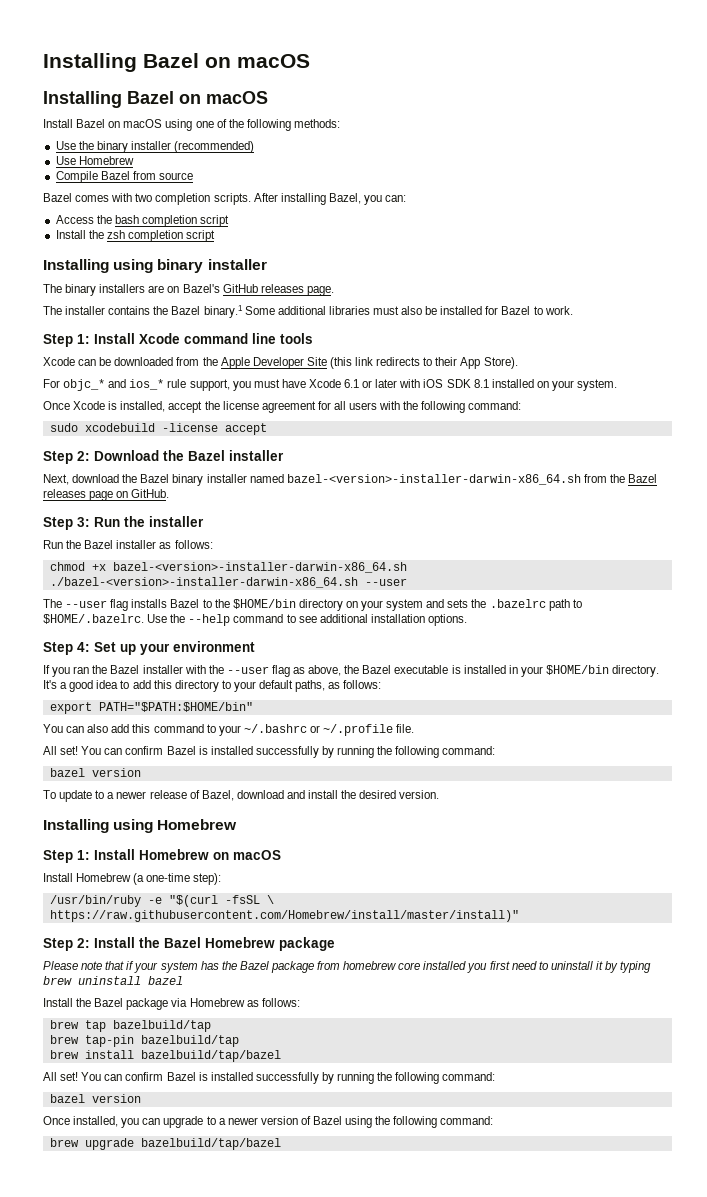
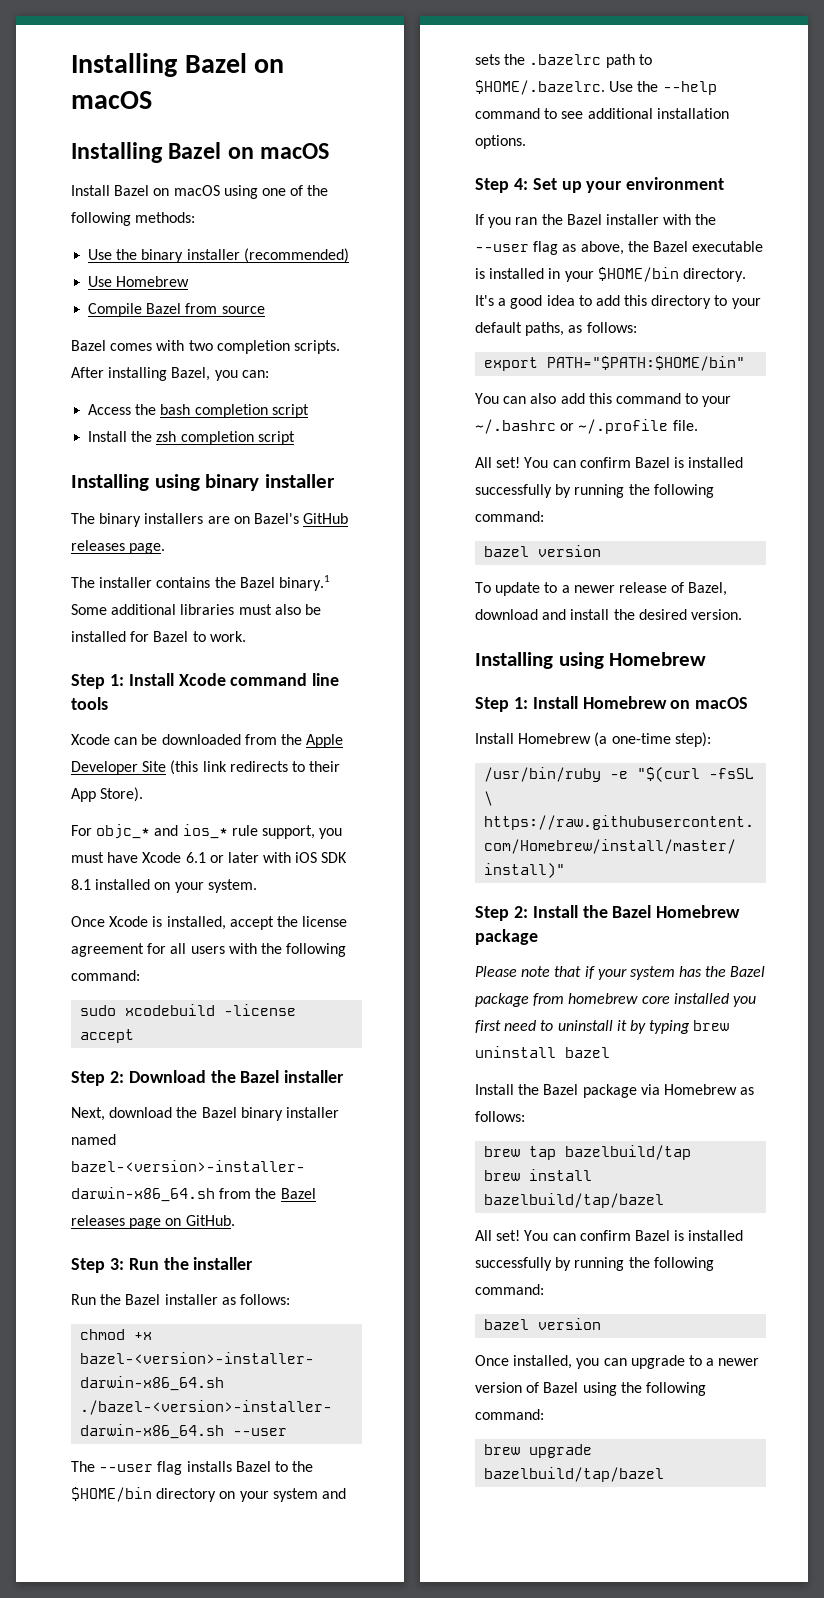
[49,1035,239,1047] // brew tap-pin bazelbuild/tap -> (692, 1152) none

